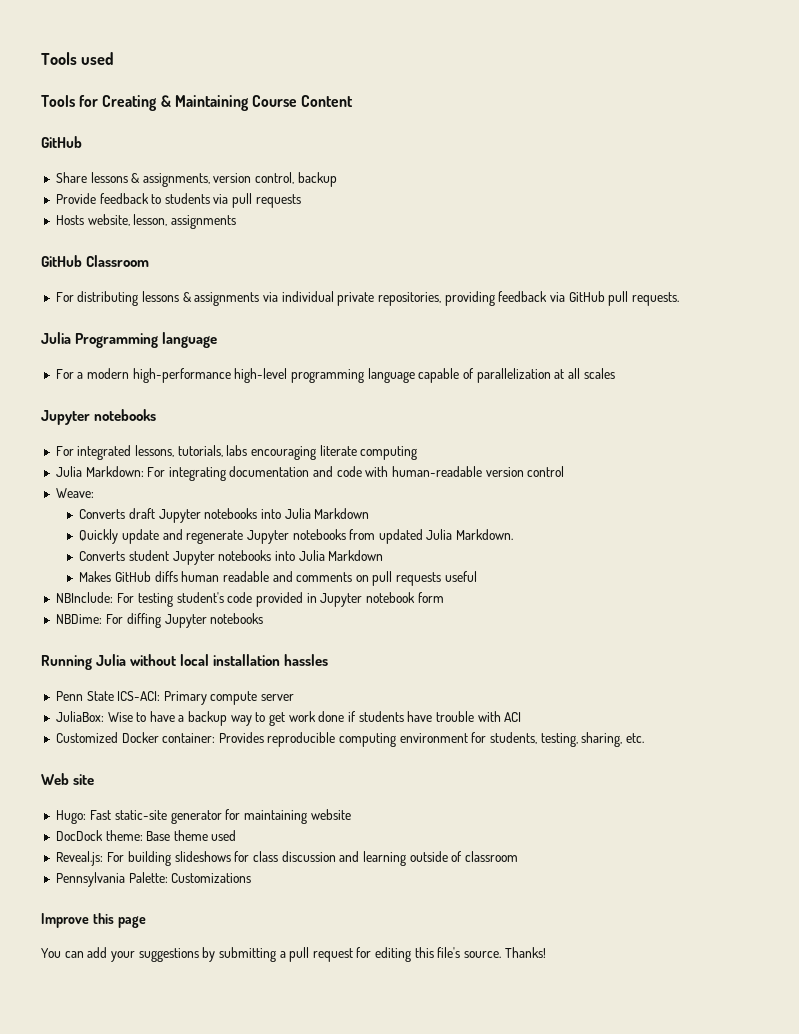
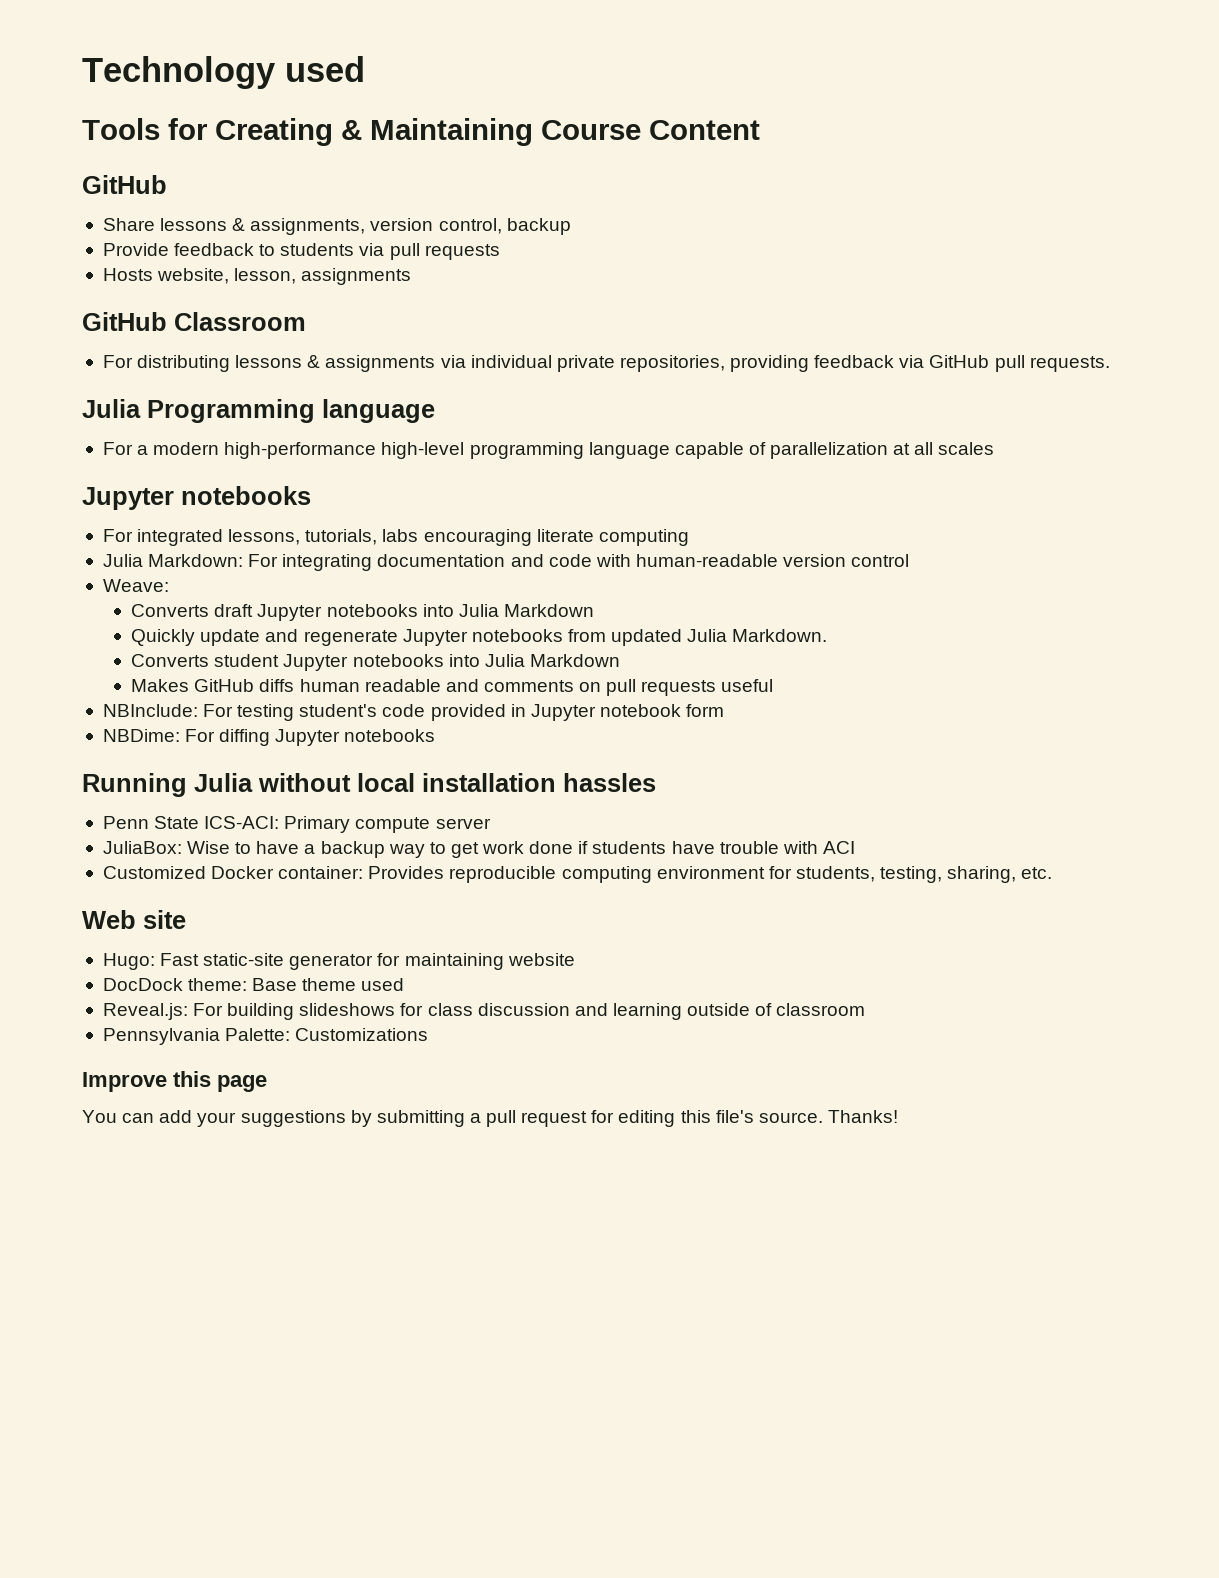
[41,52,77,65] Tools -> [82,56,275,89] Technology

